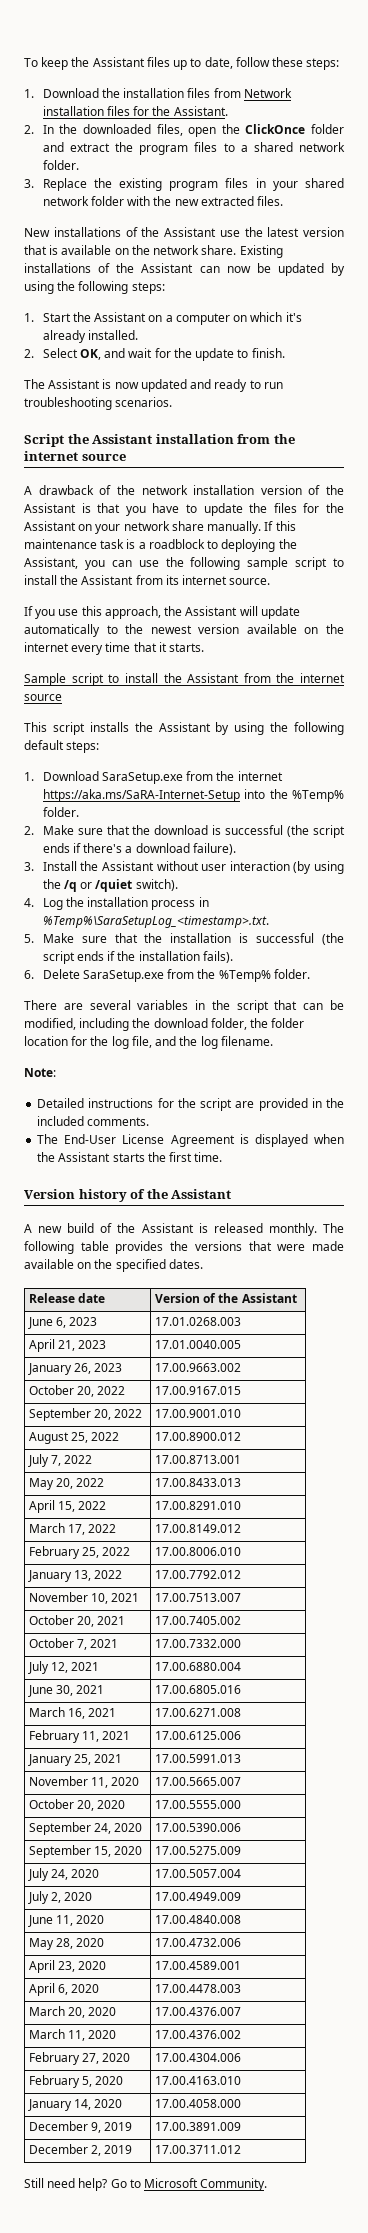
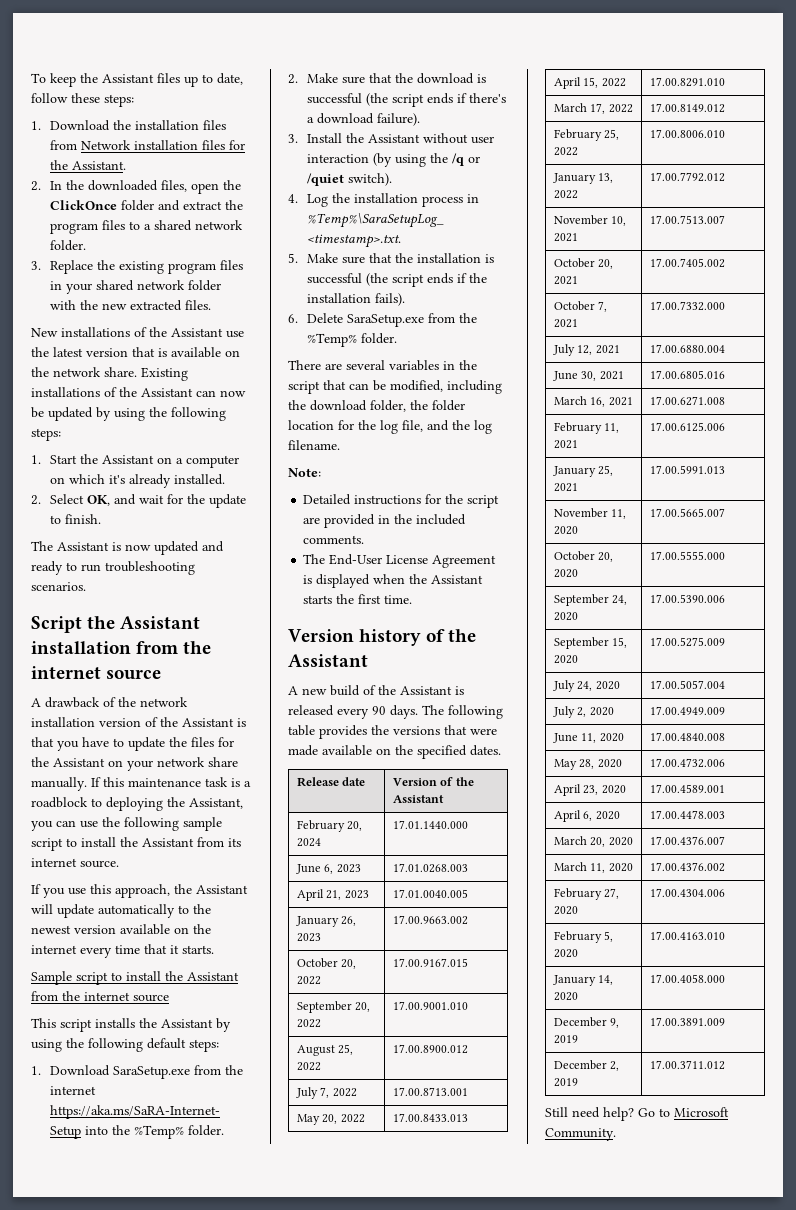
[268,1223,317,1236] monthly. -> [337,705,418,719] every 90 days.
(297, 1298) none -> [296,820,363,832] [296,838,321,847] [392,820,468,829] // February 20, 2024 | 17.01.1440.000

